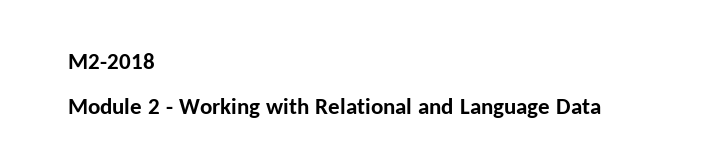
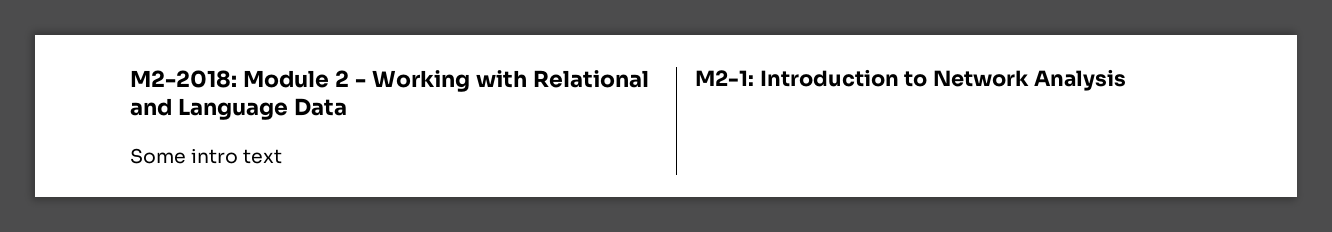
[68,53,155,69] M2-2018 // -> [130,70,237,88] M2-2018:
(601, 106) none -> [130,148,283,164] [695,69,1126,91] // Some intro text // M2-1: Introduction to Network Analysis

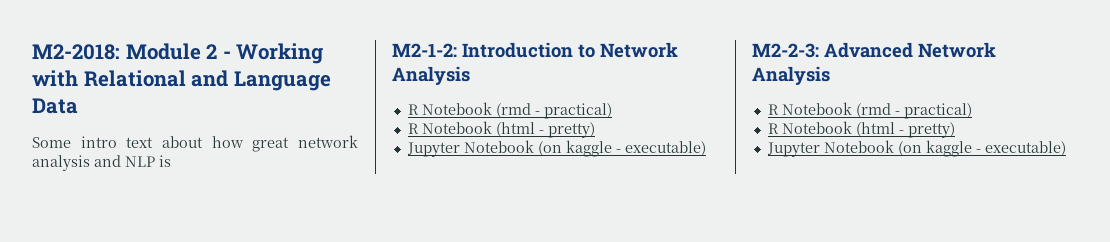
[695,69,1126,91] // M2-1: Introduction to Network Analysis -> [162,135,358,152] [32,155,171,171] [392,42,678,58] [392,66,470,85] [407,102,612,119] [407,121,595,138] [406,140,706,157] [752,42,996,58] [752,66,830,85] [767,102,972,119] [767,121,955,138] [766,140,1066,157] about how great network analysis and NLP is // M2-1-2: Introduction to Network Analysis // R Notebook (rmd - practical) // R Notebook (html - pretty) // Jupyter Notebook (on kaggle - executable) // M2-2-3: Advanced Network Analysis // R Notebook (rmd - practical) // R Notebook (html - pretty) // Jupyter Notebook (on kaggle - executable)

